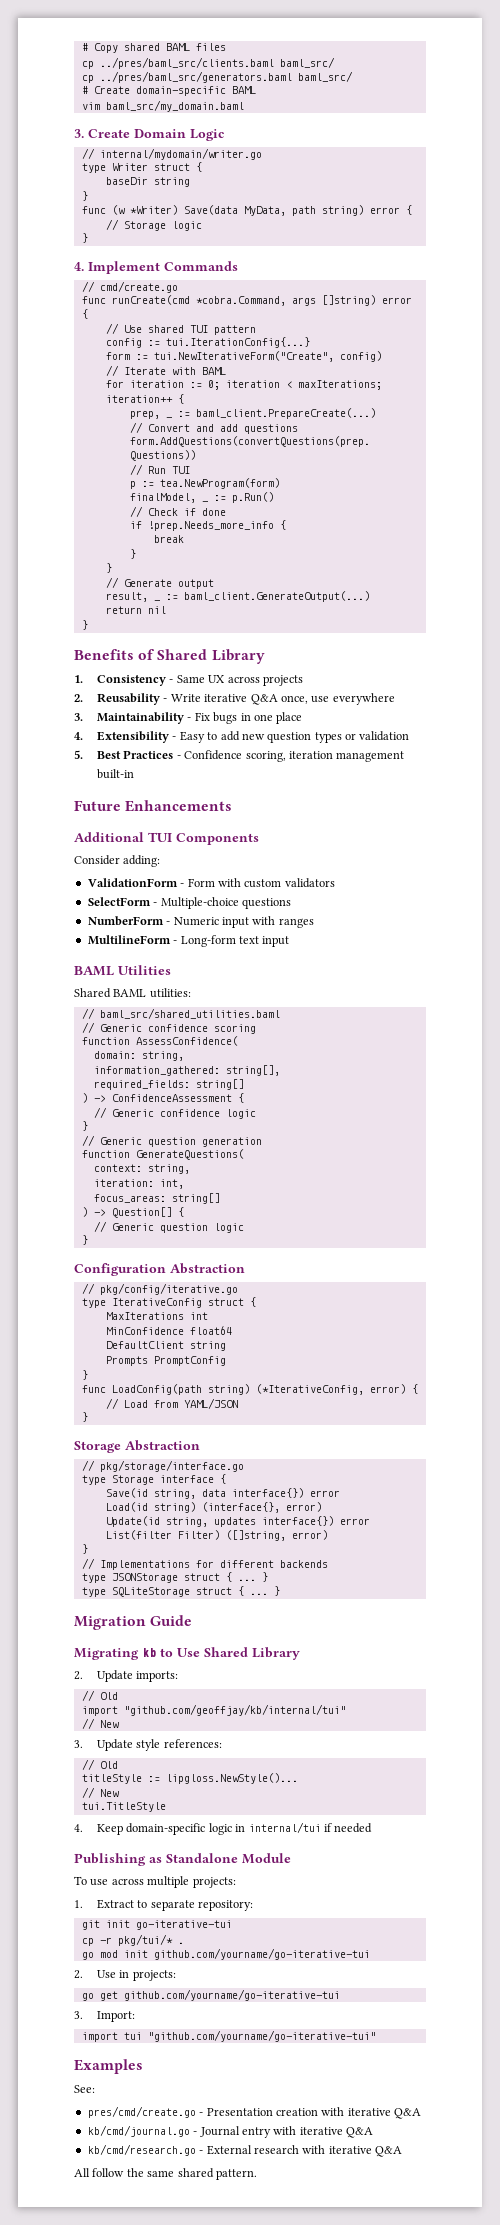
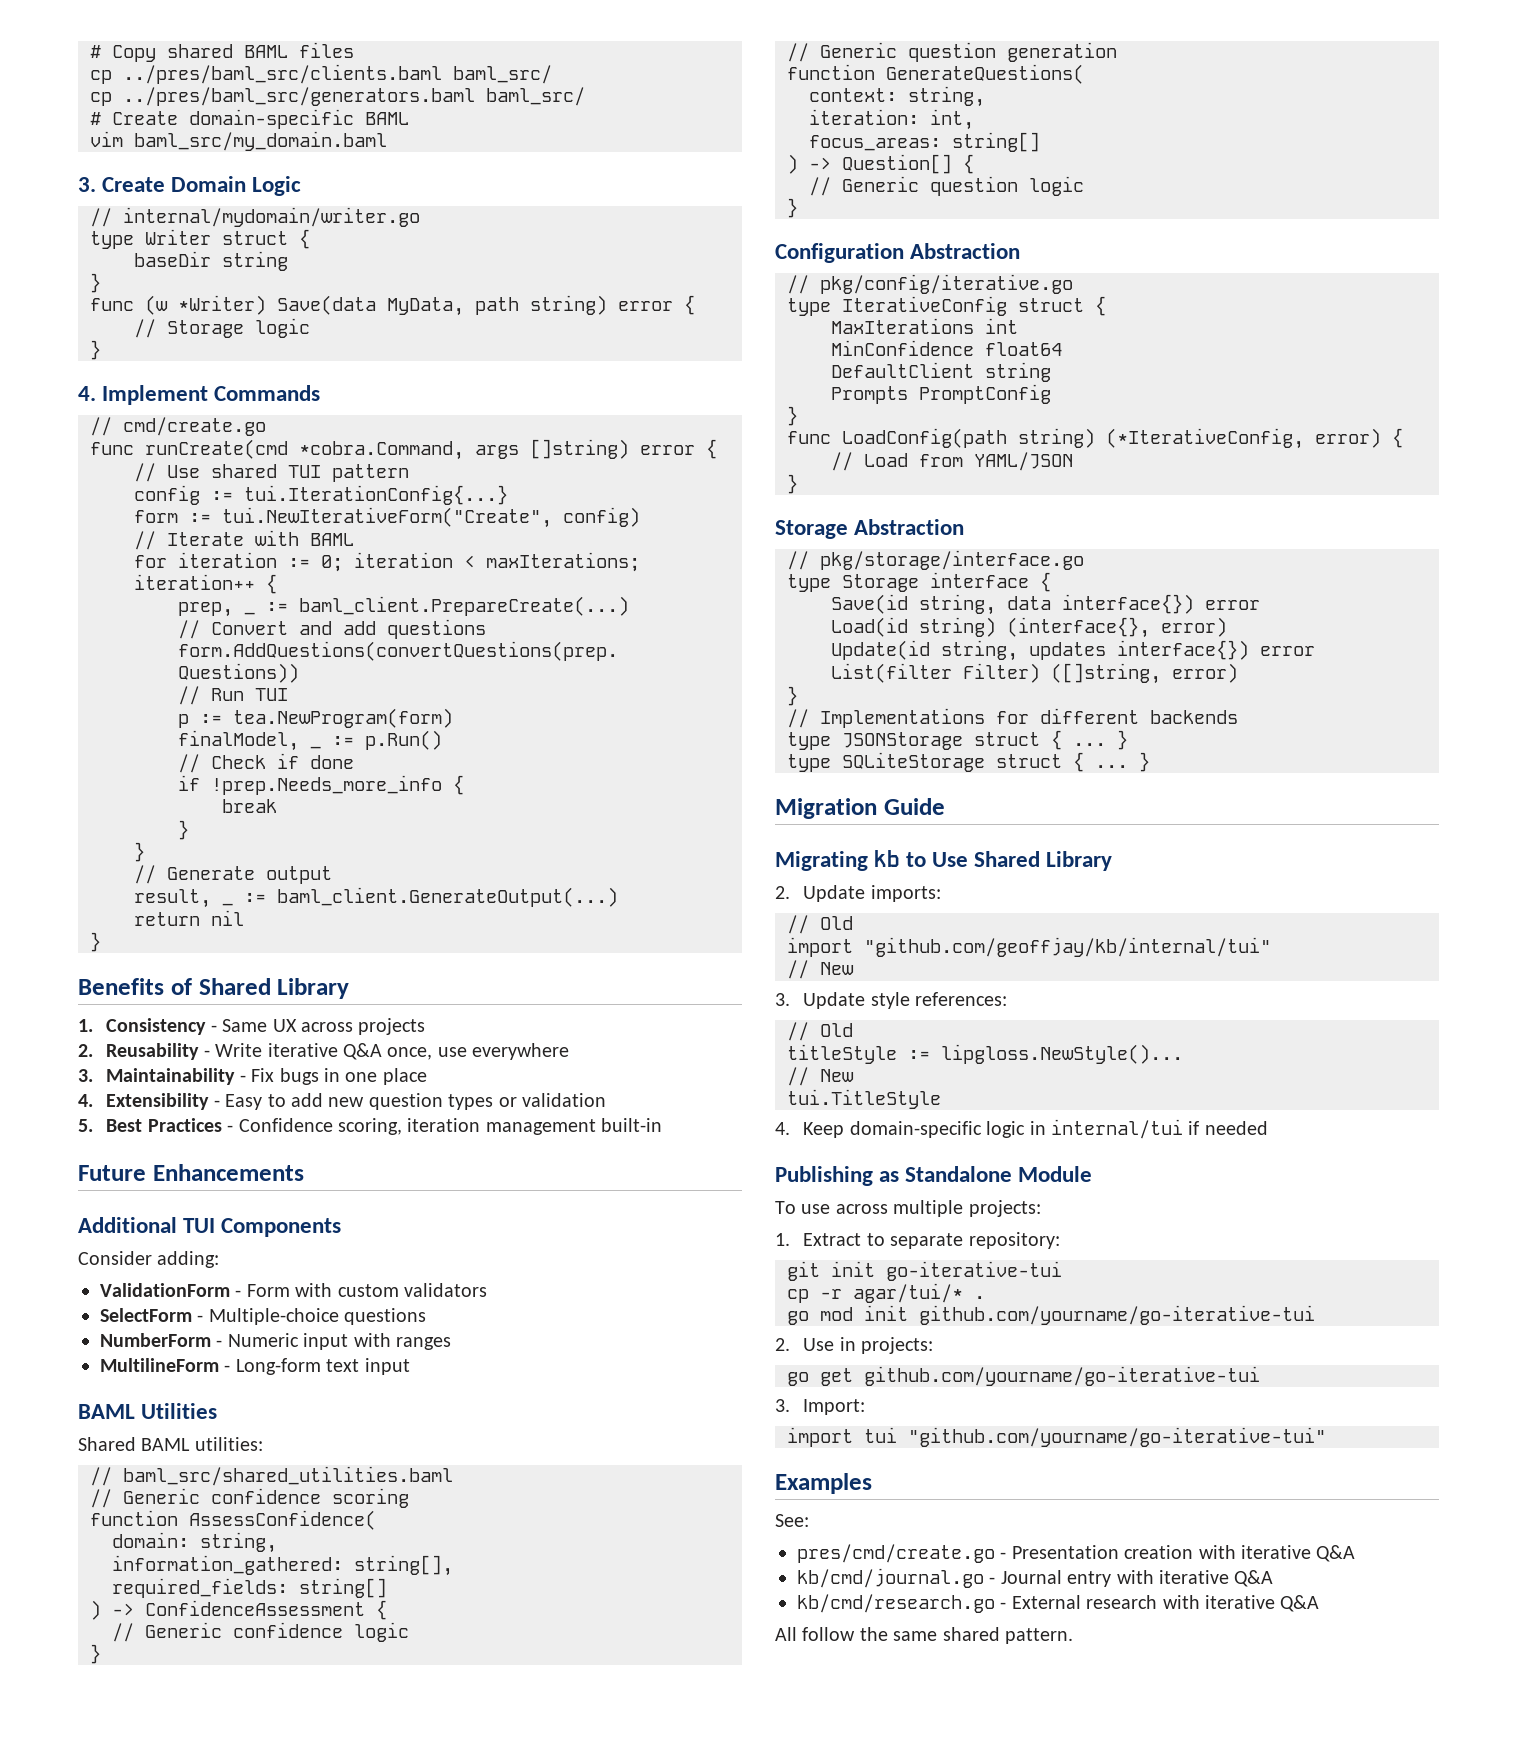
[117,1934,173,1946] pkg/tui/* -> [853,1283,963,1303] agar/tui/*

